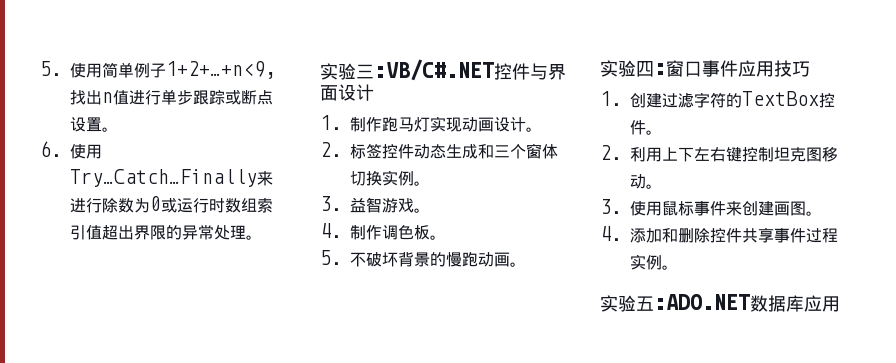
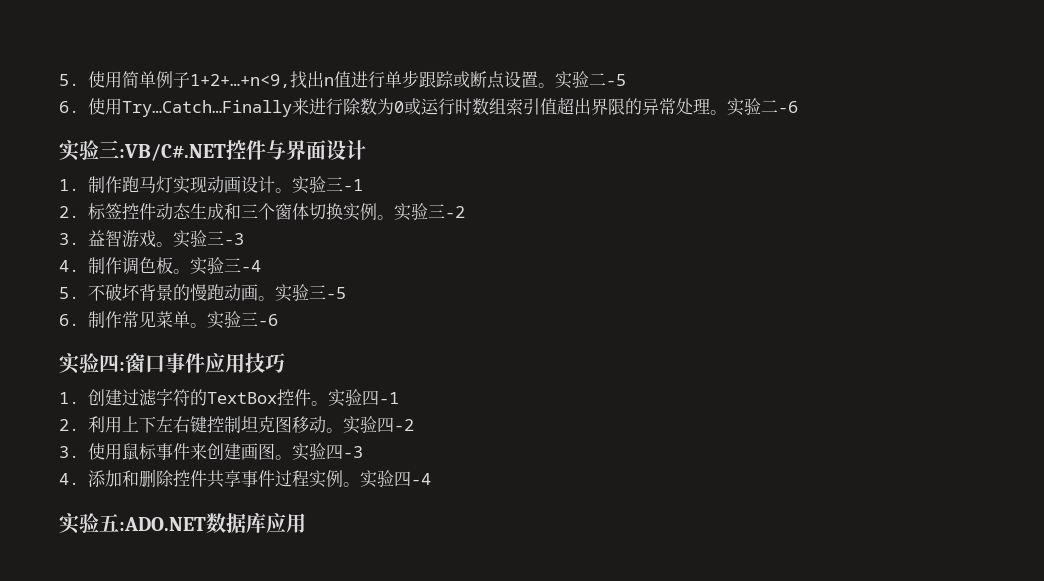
(119, 129) none -> [554,71,626,89] 实验二-5
(263, 237) none -> [726,98,798,116] 实验二-6
(543, 129) none -> [291,176,363,194] 实验三-1
(431, 183) none -> [393,203,465,221] 实验三-2
(431, 210) none -> [172,230,244,248] 实验三-3
(447, 237) none -> [189,257,261,275] 实验三-4
(527, 264) none -> [274,284,346,302] [59,311,278,329] 实验三-5 // 6.制作常见菜单。实验三-6
(663, 132) none -> [327,389,399,407] 实验四-1
(663, 186) none -> [342,416,414,434] 实验四-2
(823, 213) none -> [291,443,363,461] 实验四-3
(679, 267) none -> [359,470,431,488] 实验四-4

